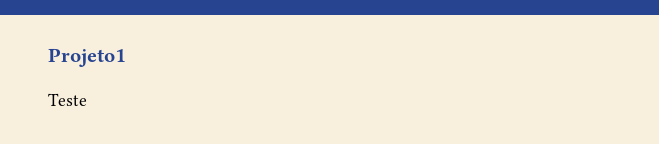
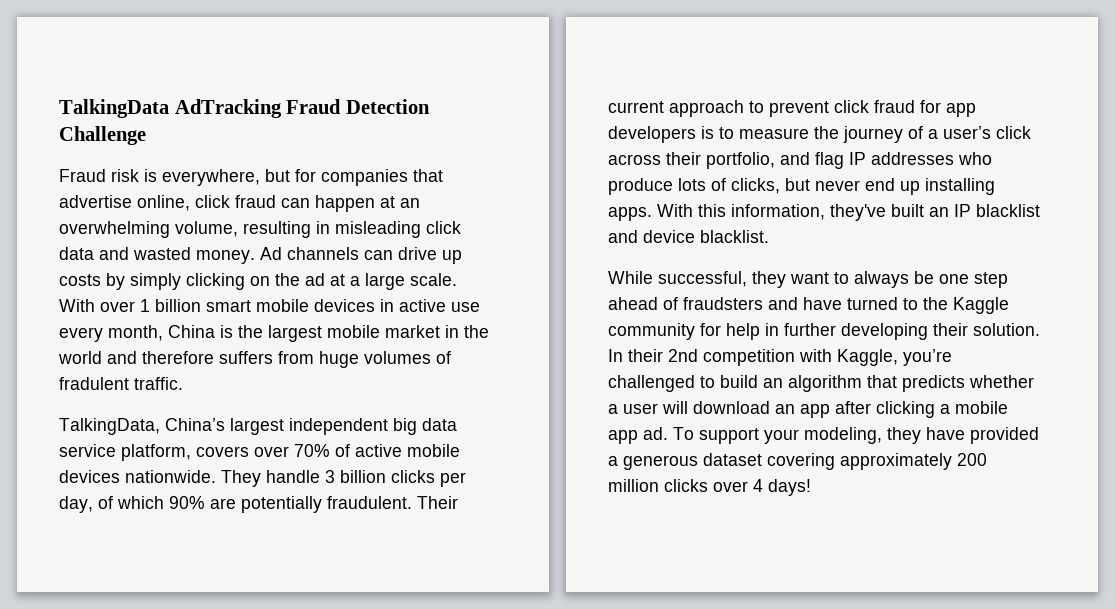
[48,48,126,67] [48,93,87,106] Projeto1 // Teste -> [59,99,430,118] [59,126,146,145] [59,169,443,186] [59,195,420,212] [59,221,461,238] [59,247,462,264] [59,273,457,290] [59,299,480,312] [59,325,489,342] [58,351,451,368] [59,377,183,390] [59,418,457,435] [59,444,460,461] [59,470,466,487] [59,496,458,513] [608,100,976,117] [608,126,1031,143] [608,152,992,169] [608,178,995,195] [608,204,1040,221] [608,230,769,243] [608,271,1008,288] [608,297,1009,314] [608,323,1040,340] [608,349,952,366] [608,375,1034,392] [608,401,1008,418] [608,427,1039,444] [608,453,987,470] [608,479,811,496] TalkingData AdTracking Fraud Detection Challenge // Fraud risk is everywhere, but for companies that advertise online, click fraud can happen at an overwhelming volume, resulting in misleading click data and wasted money. Ad channels can drive up costs by simply clicking on the ad at a large scale. With over 1 billion smart mobile devices in active use every month, China is the largest mobile market in the world and therefore suffers from huge volumes of fradulent traffic. // TalkingData, China’s largest independent big data service platform, covers over 70% of active mobile devices nationwide. They handle 3 billion clicks per day, of which 90% are potentially fraudulent. Their current approach to prevent click fraud for app developers is to measure the journey of a user’s click across their portfolio, and flag IP addresses who produce lots of clicks, but never end up installing apps. With this information, they've built an IP blacklist and device blacklist. // While successful, they want to always be one step ahead of fraudsters and have turned to the Kaggle community for help in further developing their solution. In their 2nd competition with Kaggle, you’re challenged to build an algorithm that predicts whether a user will download an app after clicking a mobile app ad. To support your modeling, they have provided a generous dataset covering approximately 200 million clicks over 4 days!

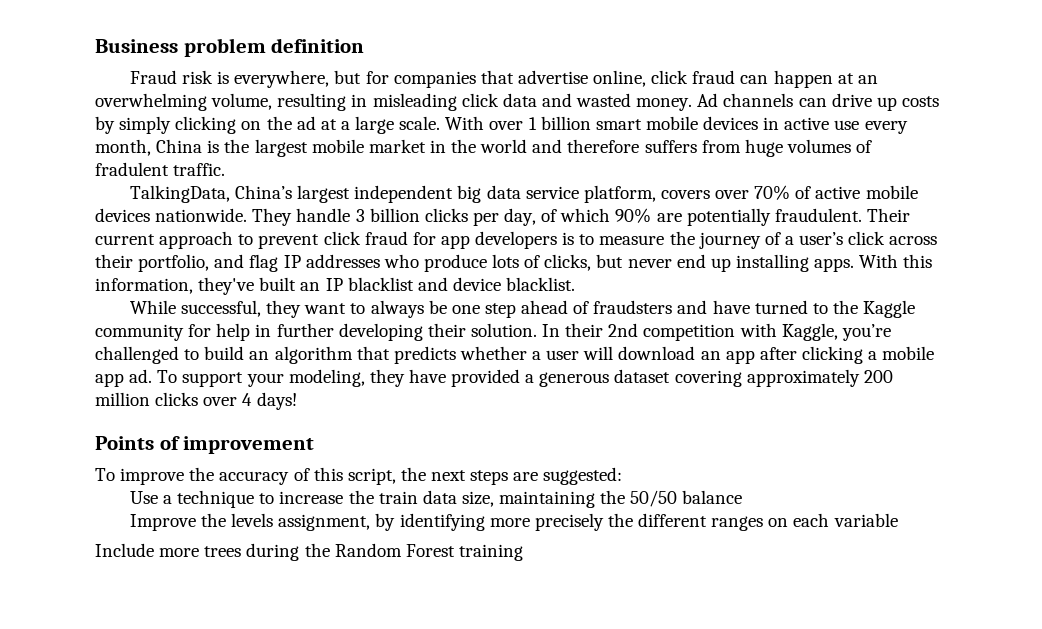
[59,99,430,118] [59,126,146,145] TalkingData AdTracking Fraud Detection Challenge -> [95,38,365,57] Business problem definition
(811, 487) none -> [95,436,315,454] [95,467,623,485] [129,490,743,508] [129,513,898,531] [95,543,523,561] // Points of improvement // To improve the accuracy of this script, the next steps are suggested: // Use a technique to increase the train data size, maintaining the 50/50 balance // Improve the levels assignment, by identifying more precisely the different ranges on each variable // Include more trees during the Random Forest training

